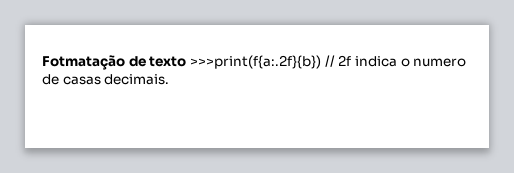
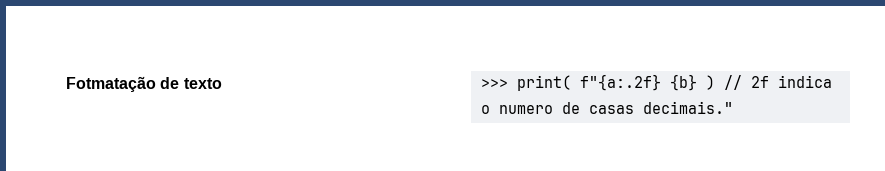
[189,55,321,69] >>>print(f{a:.2f}{b}) -> [480,74,715,91] // >>> print( f"{a:.2f} {b} )
[104,74,170,85] decimais. -> [642,101,733,114] decimais."

